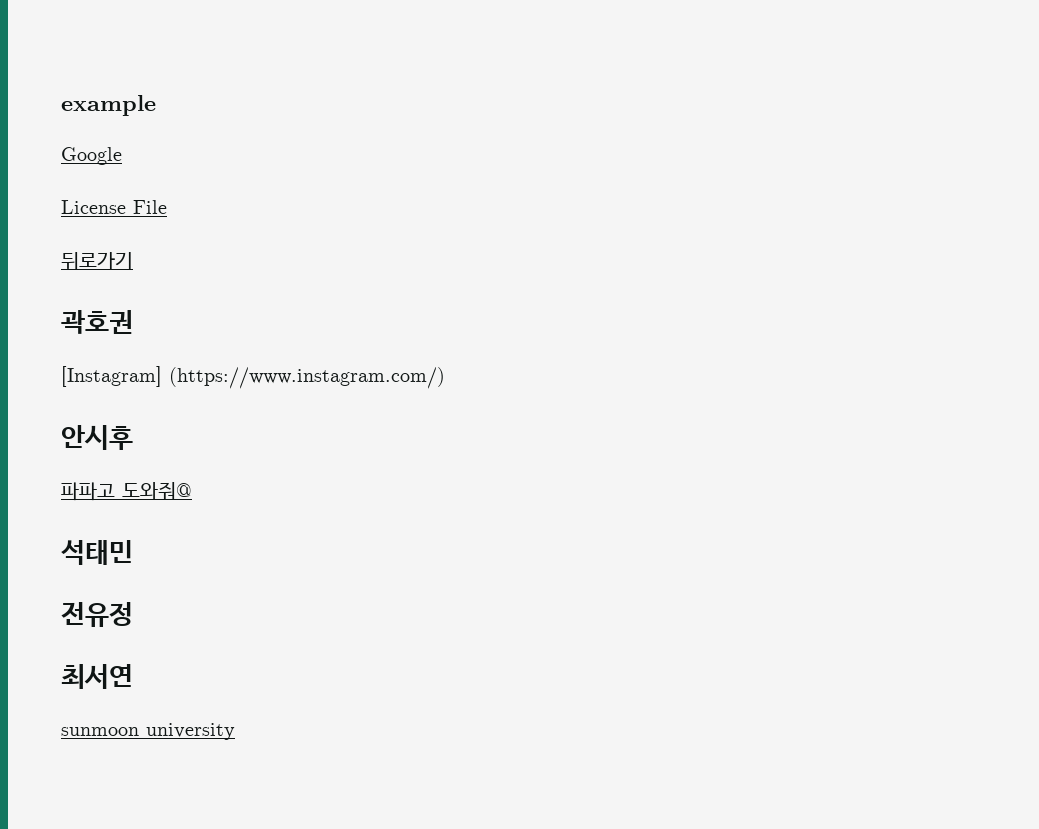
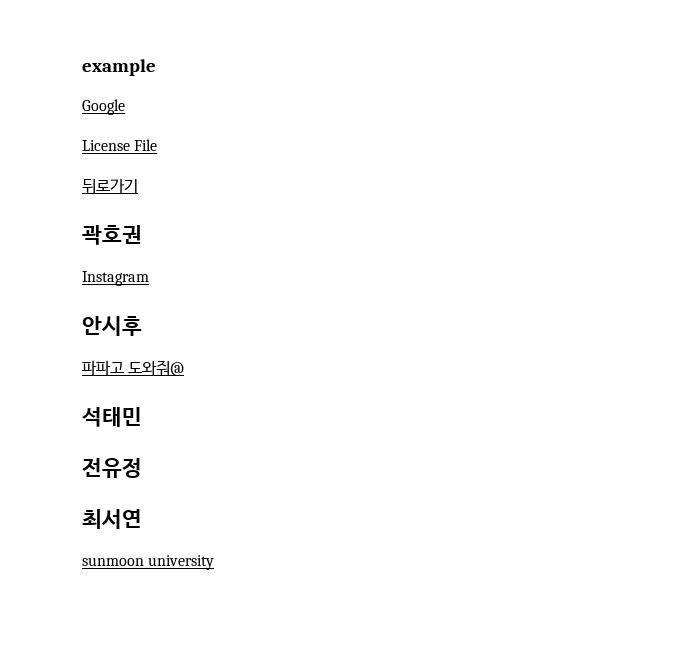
[61,366,445,389] [Instagram] (https://www.instagram.com/) -> [82,271,149,286] Instagram

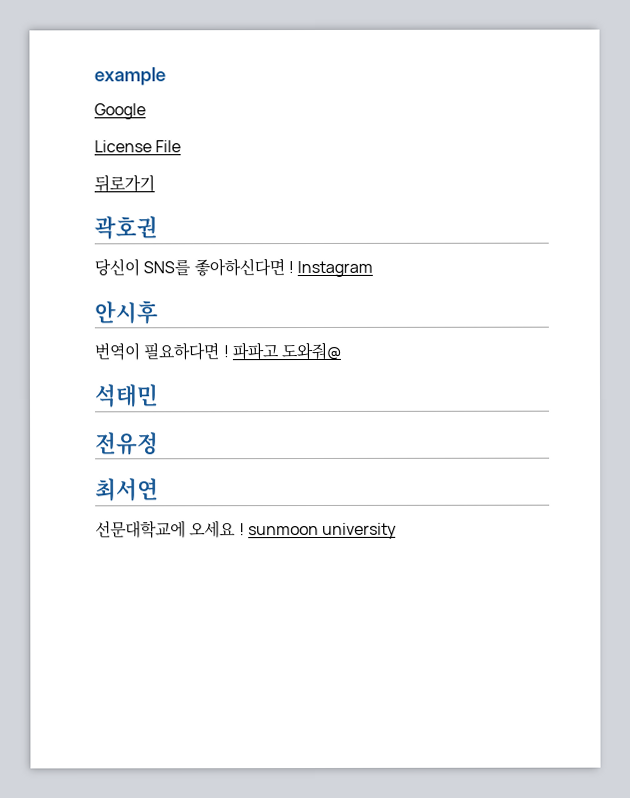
(142, 235) none -> [94,258,294,277] 당신이 SNS를 좋아하신다면 !
(142, 326) none -> [94,342,229,361] 번역이 필요하다면 !
(142, 519) none -> [95,520,245,539] 선문대학교에 오세요 !

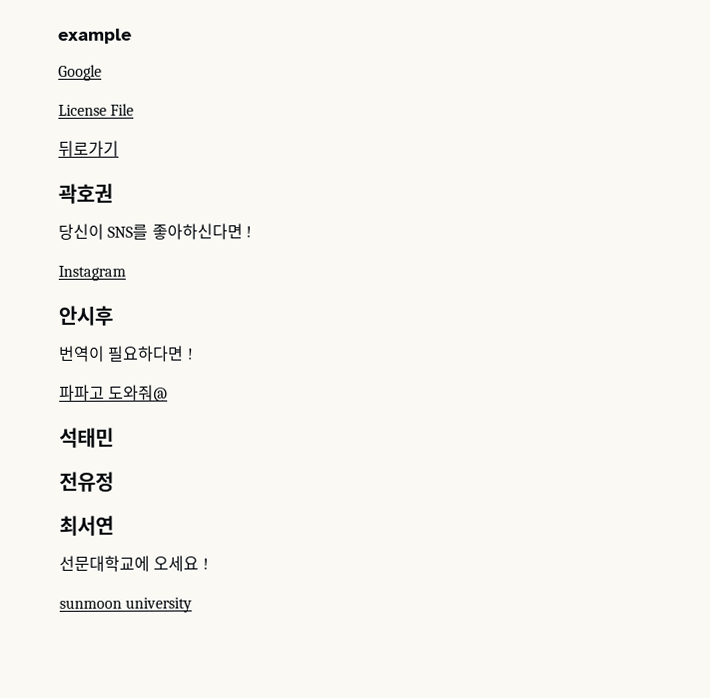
(294, 267) none -> (252, 232) //
(229, 351) none -> (194, 354) //
(245, 529) none -> (209, 564) //

